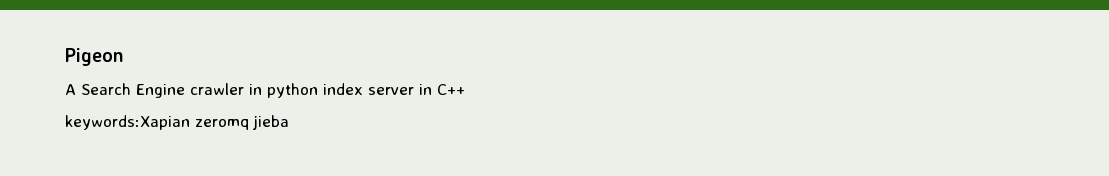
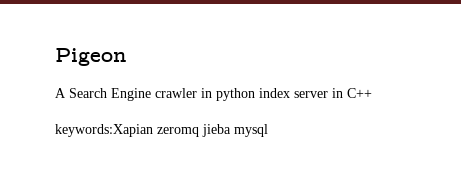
(289, 122) none -> [234,124,268,137] mysql

